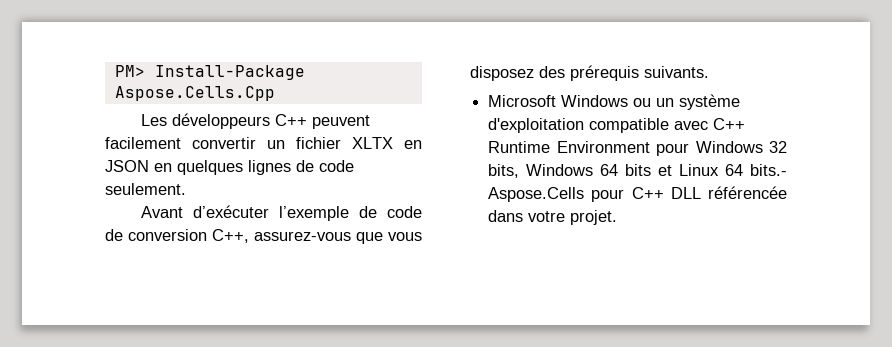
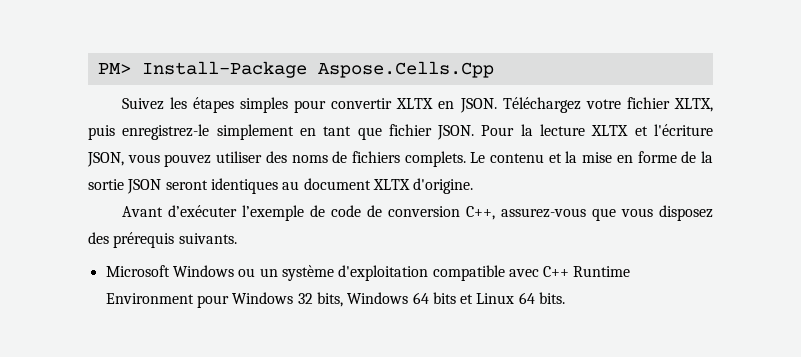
[141,113,371,129] [105,137,422,149] [105,160,354,175] [105,183,186,195] Les développeurs C++ peuvent facilement convertir un fichier XLTX en JSON en quelques lignes de code seulement. -> [121,97,713,113] [88,124,713,140] [87,151,713,167] [88,178,474,194] Suivez les étapes simples pour convertir XLTX en JSON. Téléchargez votre fichier XLTX, puis enregistrez-le simplement en tant que fichier JSON. Pour la lecture XLTX et l'écriture JSON, vous pouvez utiliser des noms de fichiers complets. Le contenu et la mise en forme de la sortie JSON seront identiques au document XLTX d'origine.
[750,164,787,176] [488,186,787,202] [488,210,618,225] bits.- Aspose.Cells pour C++ DLL référencée dans votre projet. -> [539,292,566,304] bits.

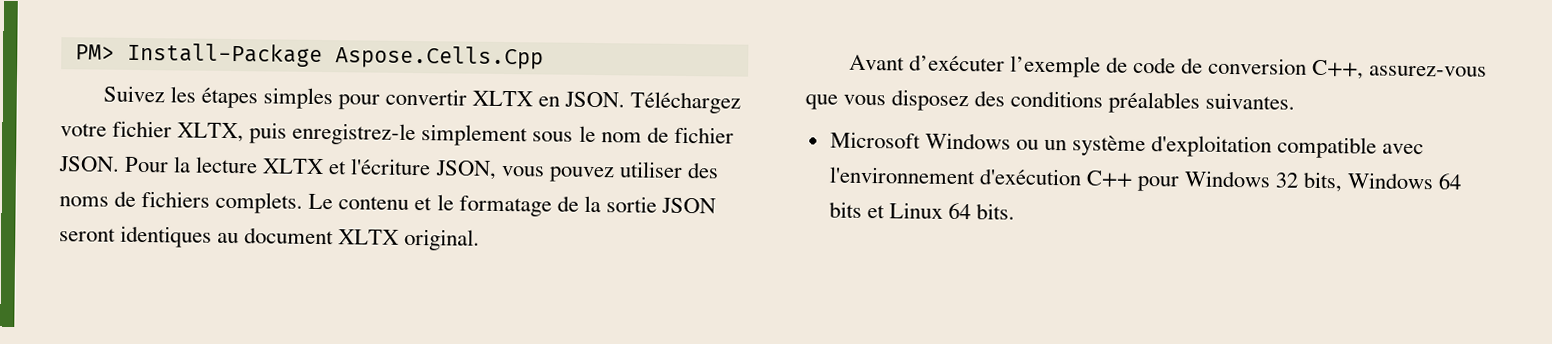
[299,126,382,140] en tant que -> [532,125,669,143] sous le nom de
[565,151,677,163] la mise en forme -> [436,194,552,217] le formatage
[413,178,474,194] d'origine. -> [404,228,481,251] original.
[113,232,237,248] prérequis suivants. -> [1010,90,1296,114] conditions préalables suivantes.
[543,266,631,277] [105,293,194,304] C++ Runtime Environment -> [828,166,1133,187] l'environnement d'exécution C++

